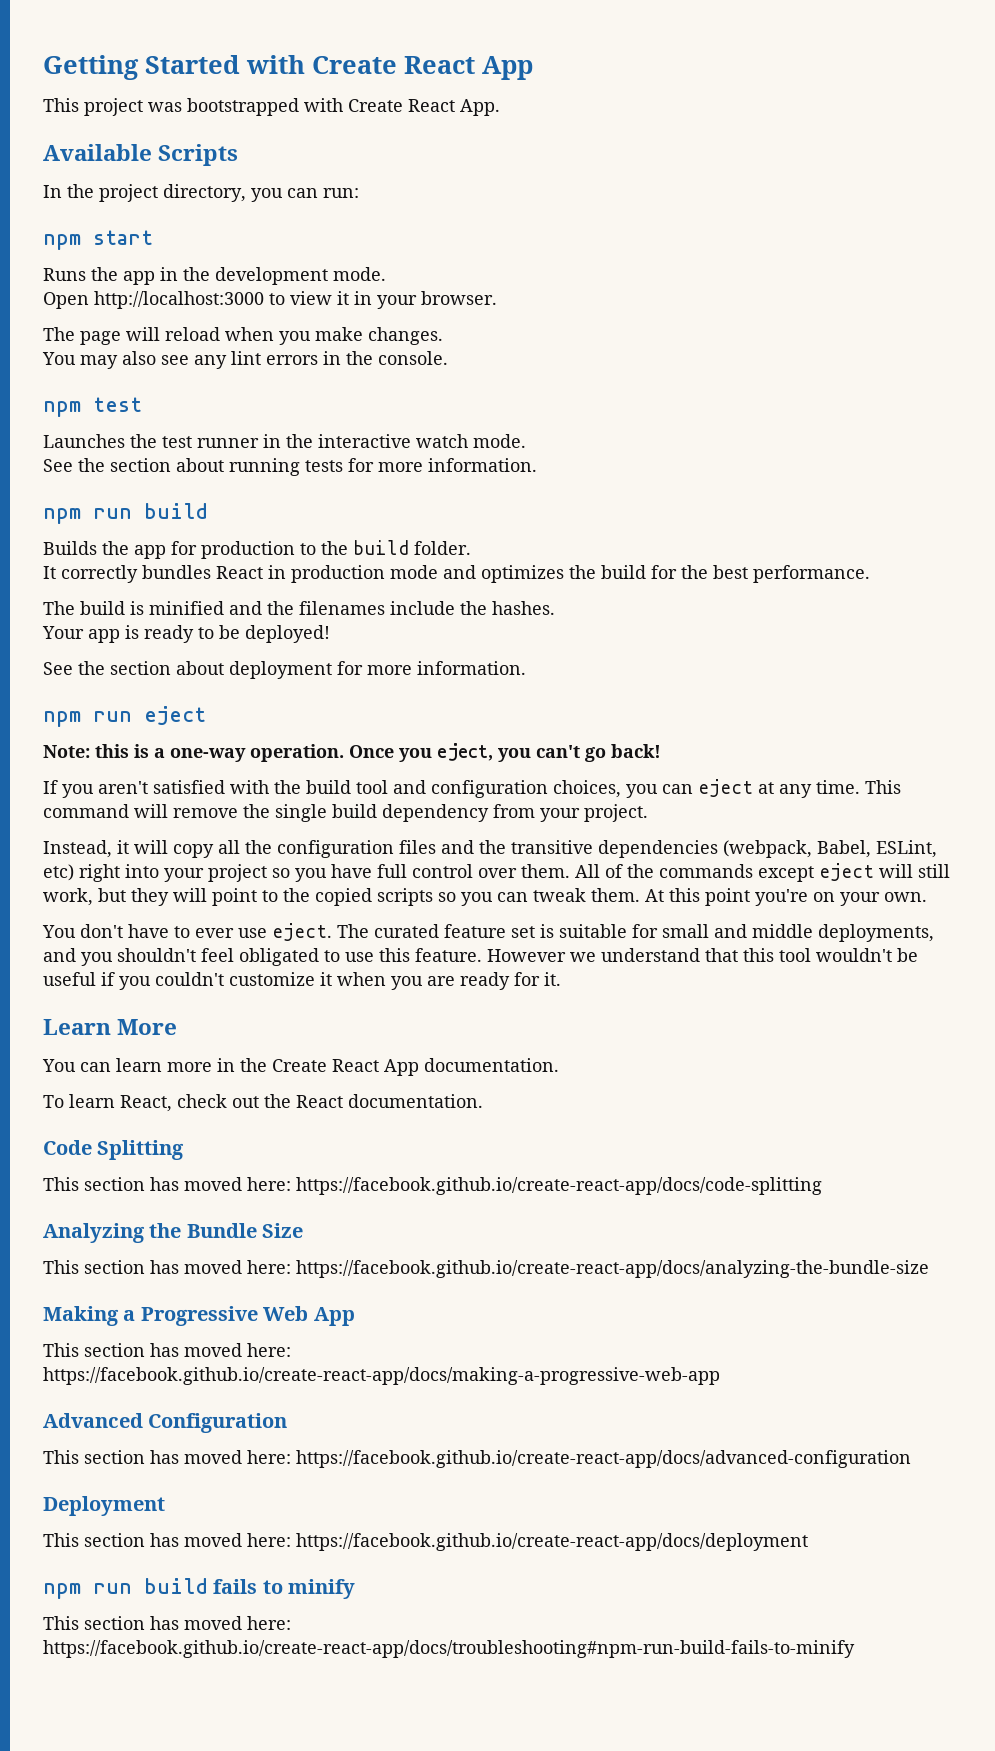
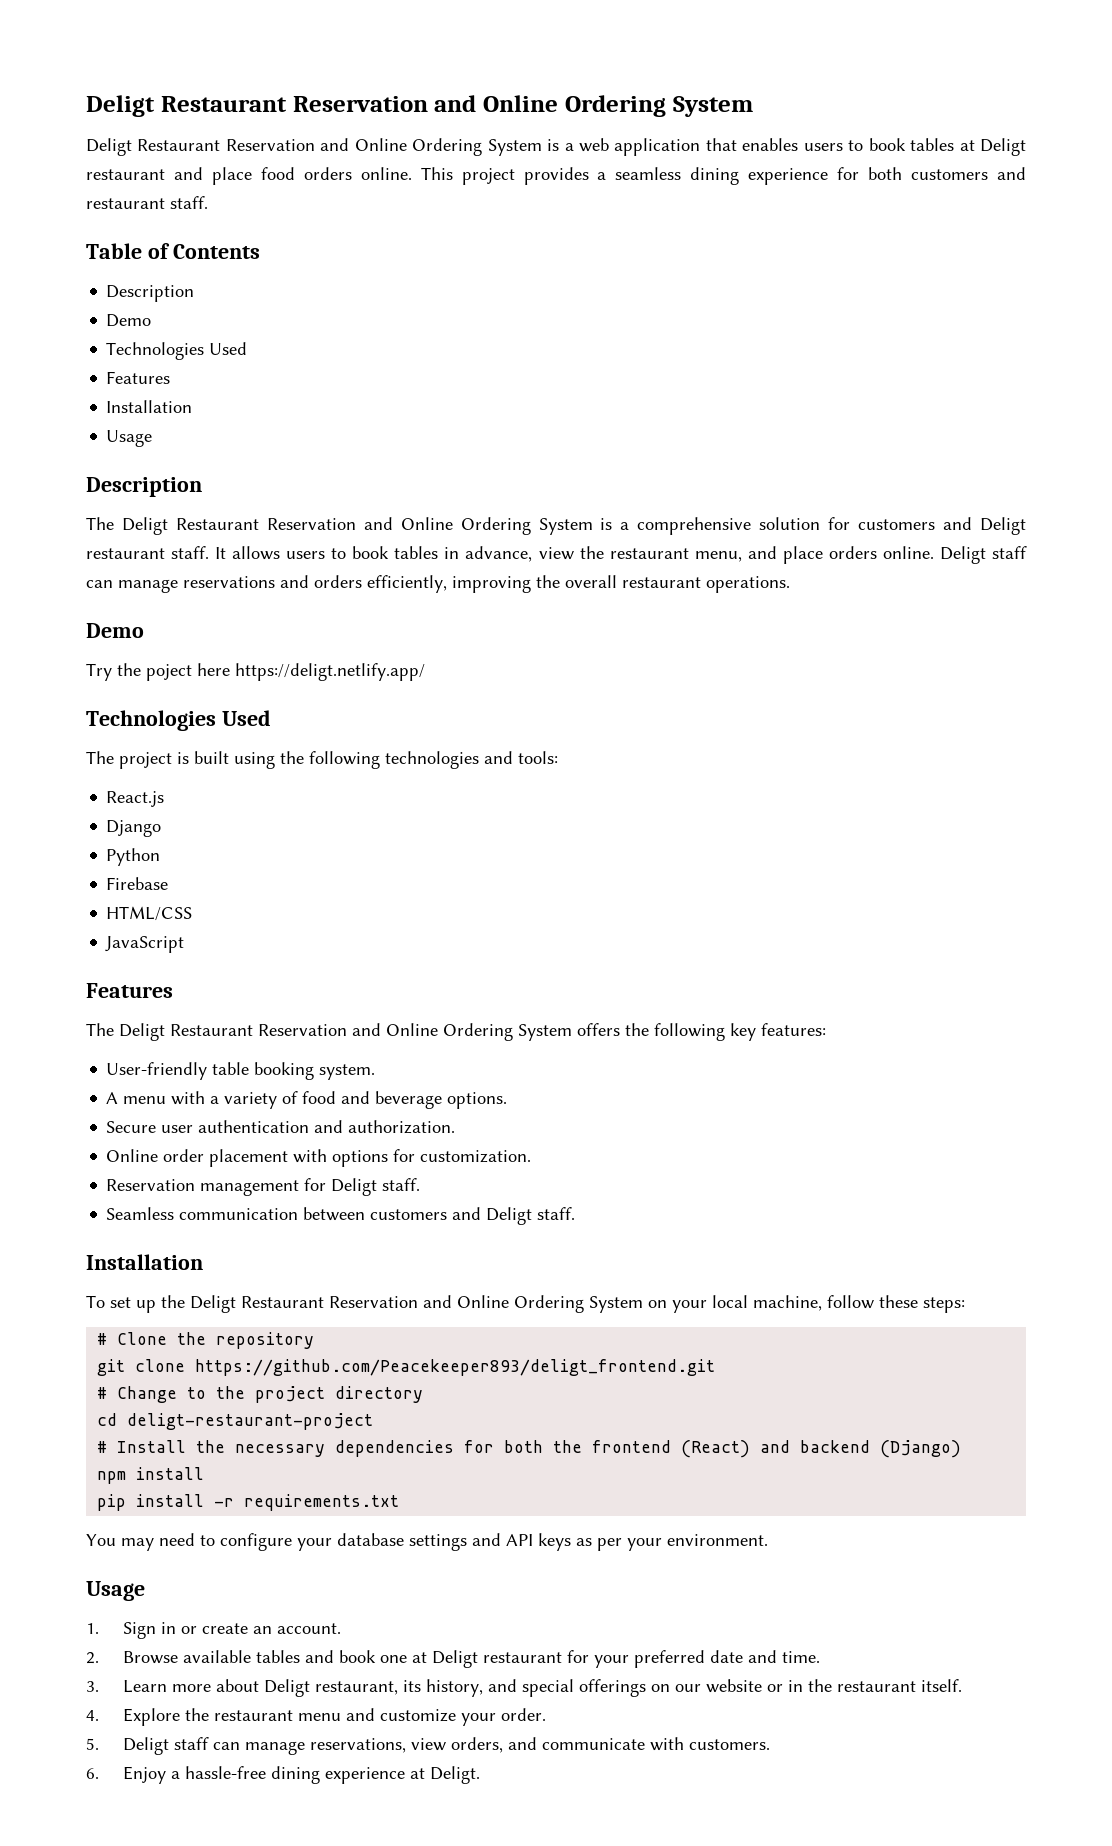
[43,55,533,80] [43,98,500,116] [43,144,239,166] [43,184,359,202] [43,230,153,250] [43,267,386,285] [43,291,497,309] [43,327,443,345] [42,351,448,369] [43,397,142,417] [43,434,526,448] [43,458,537,476] [43,503,208,524] [43,540,471,559] [43,565,870,583] [43,601,555,615] [42,625,330,643] [43,661,526,679] [43,706,206,727] [43,743,661,762] [43,779,901,798] [43,804,648,822] [43,840,937,858] [43,863,950,882] [43,888,927,906] [42,923,934,942] [43,948,918,966] [43,972,561,990] [43,1019,178,1035] [42,1058,559,1076] [43,1094,483,1112] [43,1140,185,1160] [43,1177,822,1195] [43,1223,304,1243] [43,1260,929,1278] [43,1306,355,1326] [43,1343,291,1357] [43,1367,720,1385] [43,1413,288,1433] [43,1450,911,1468] [43,1496,165,1516] [43,1533,808,1551] [43,1578,356,1599] [43,1616,291,1630] [43,1640,855,1658] Getting Started with Create React App // This project was bootstrapped with Create React App. // Available Scripts // In the project directory, you can run: // npm start // Runs the app in the development mode. // Open http://localhost:3000 to view it in your browser. // The page will reload when you make changes. // You may also see any lint errors in the console. // npm test // Launches the test runner in the interactive watch mode. // See the section about running tests for more information. // npm run build // Builds the app for production to the build folder. // It correctly bundles React in production mode and optimizes the build for the best performance. // The build is minified and the filenames include the hashes. // Your app is ready to be deployed! // See the section about deployment for more information. // npm run eject // Note: this is a one-way operation. Once you eject, you can't go back! // If you aren't satisfied with the build tool and configuration choices, you can eject at any time. This command will remove the single build dependency from your project. // Instead, it will copy all the configuration files and the transitive dependencies (webpack, Babel, ESLint, etc) right into your project so you have full control over them. All of the commands except eject will still work, but they will point to the copied scripts so you can tweak them. At this point you're on your own. // You don't have to ever use eject. The curated feature set is suitable for small and middle deployments, and you shouldn't feel obligated to use this feature. However we understand that this tool wouldn't be useful if you couldn't customize it when you are ready for it. // Learn More // You can learn more in the Create React App documentation. // To learn React, check out the React documentation. // Code Splitting // This section has moved here: https://facebook.github.io/create-react-app/docs/code-splitting // Analyzing the Bundle Size // This section has moved here: https://facebook.github.io/create-react-app/docs/analyzing-the-bundle-size // Making a Progressive Web App // This section has moved here: https://facebook.github.io/create-react-app/docs/making-a-progressive-web-app // Advanced Configuration // This section has moved here: https://facebook.github.io/create-react-app/docs/advanced-configuration // Deployment // This section has moved here: https://facebook.github.io/create-react-app/docs/deployment // npm run build fails to minify // This section has moved here: https://facebook.github.io/create-react-app/docs/troubleshooting#npm-run-build-fails-to-minify -> [86,95,753,117] [86,138,1027,156] [86,167,1026,185] [86,196,208,209] [86,243,260,259] [106,285,195,302] [106,314,152,327] [106,342,248,360] [106,371,171,384] [106,400,193,413] [106,430,153,447] [86,477,202,497] [86,517,1026,535] [86,546,1027,564] [86,575,790,593] [86,623,144,638] [86,663,425,681] [86,710,271,731] [86,751,558,769] [106,791,165,807] [106,820,162,837] [106,848,161,866] [106,877,169,890] [106,906,193,921] [105,936,185,953] [86,983,173,998] [86,1023,826,1041] [106,1062,376,1080] [106,1091,508,1109] [106,1120,456,1134] [106,1149,532,1167] [106,1178,421,1196] [106,1207,576,1225] [86,1254,203,1270] [86,1295,965,1313] [97,1332,315,1349] [97,1359,716,1376] [97,1386,424,1403] [97,1413,374,1430] [97,1440,962,1458] [97,1467,205,1484] [97,1494,400,1511] [86,1533,768,1551] [86,1581,145,1601] [86,1622,341,1639] [86,1650,820,1668] [86,1679,962,1697] [86,1708,546,1726] [86,1737,770,1755] [86,1766,480,1784] Deligt Restaurant Reservation and Online Ordering System // Deligt Restaurant Reservation and Online Ordering System is a web application that enables users to book tables at Deligt restaurant and place food orders online. This project provides a seamless dining experience for both customers and restaurant staff. // Table of Contents // Description // Demo // Technologies Used // Features // Installation // Usage // Description // The Deligt Restaurant Reservation and Online Ordering System is a comprehensive solution for customers and Deligt restaurant staff. It allows users to book tables in advance, view the restaurant menu, and place orders online. Deligt staff can manage reservations and orders efficiently, improving the overall restaurant operations. // Demo // Try the poject here https://deligt.netlify.app/ // Technologies Used // The project is built using the following technologies and tools: // React.js // Django // Python // Firebase // HTML/CSS // JavaScript // Features // The Deligt Restaurant Reservation and Online Ordering System offers the following key features: // User-friendly table booking system. // A menu with a variety of food and beverage options. // Secure user authentication and authorization. // Online order placement with options for customization. // Reservation management for Deligt staff. // Seamless communication between customers and Deligt staff. // Installation // To set up the Deligt Restaurant Reservation and Online Ordering System on your local machine, follow these steps: // # Clone the repository // git clone https://github.com/Peacekeeper893/deligt_frontend.git // # Change to the project directory // cd deligt-restaurant-project // # Install the necessary dependencies for both the frontend (React) and backend (Django) // npm install // pip install -r requirements.txt // You may need to configure your database settings and API keys as per your environment. // Usage // 1. Sign in or create an account. // 2. Browse available tables and book one at Deligt restaurant for your preferred date and time. // 3. Learn more about Deligt restaurant, its history, and special offerings on our website or in the restaurant itself. // 4. Explore the restaurant menu and customize your order. // 5. Deligt staff can manage reservations, view orders, and communicate with customers. // 6. Enjoy a hassle-free dining experience at Deligt.

